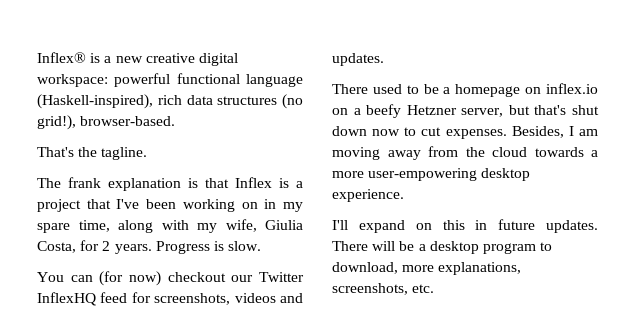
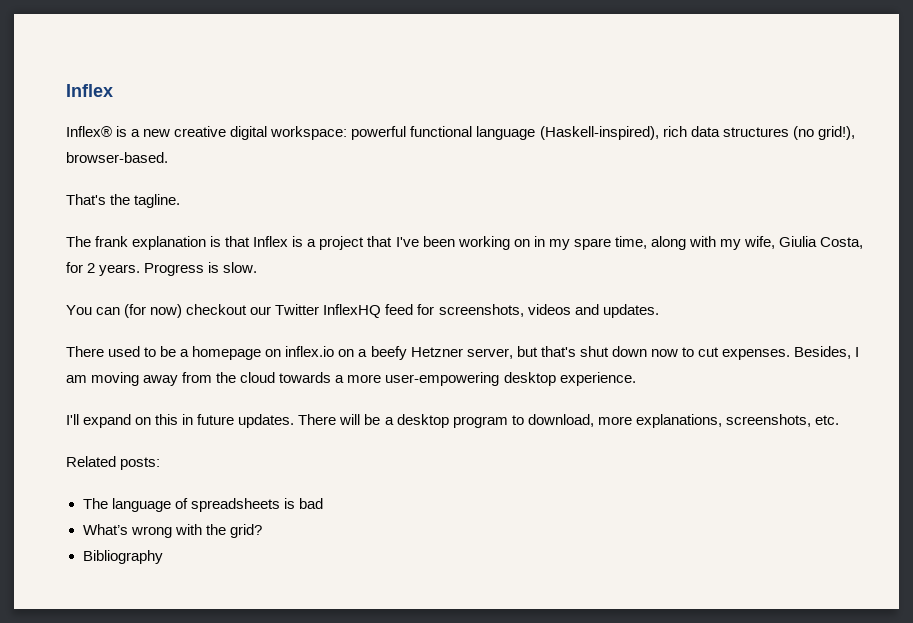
(37, 57) none -> [66,84,113,97] Inflex //
(435, 288) none -> [66,456,161,470] [82,498,323,512] [82,524,262,538] [82,550,163,564] // Related posts: // The language of spreadsheets is bad // What’s wrong with the grid? // Bibliography

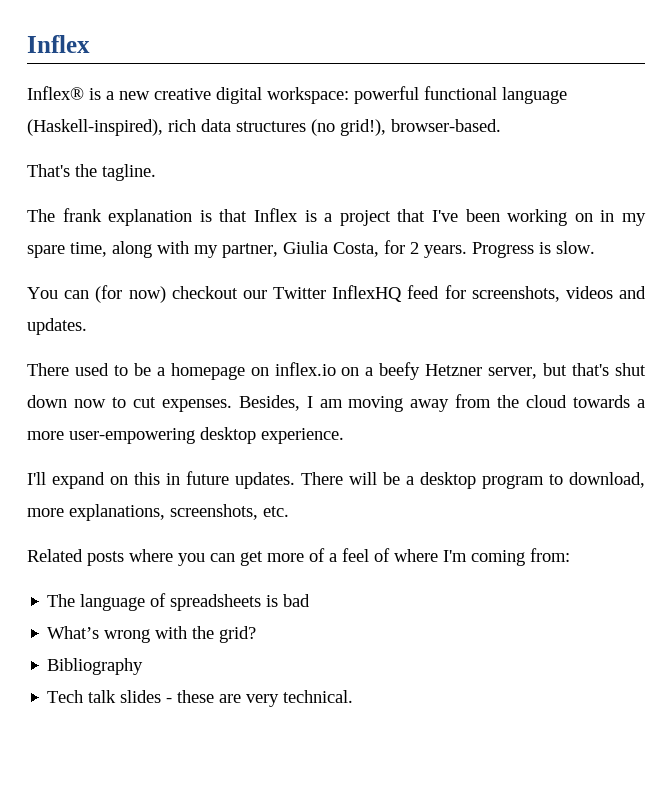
[744,236,776,249] wife, -> [222,243,278,258] partner,
[120,457,161,470] posts: -> [87,548,570,566] posts where you can get more of a feel of where I'm coming from:
(163, 557) none -> [47,690,354,707] // Tech talk slides - these are very technical.

